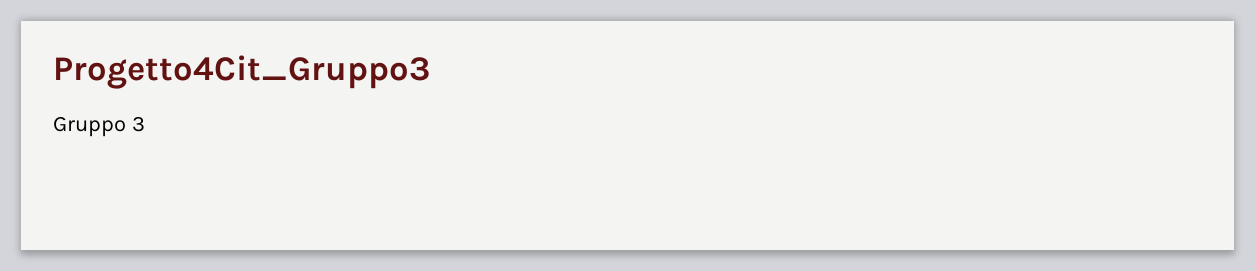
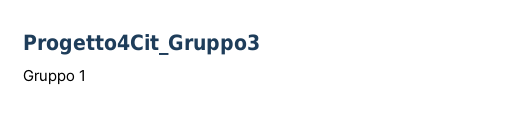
[131,116,145,132] 3 -> [79,70,87,81] 1

